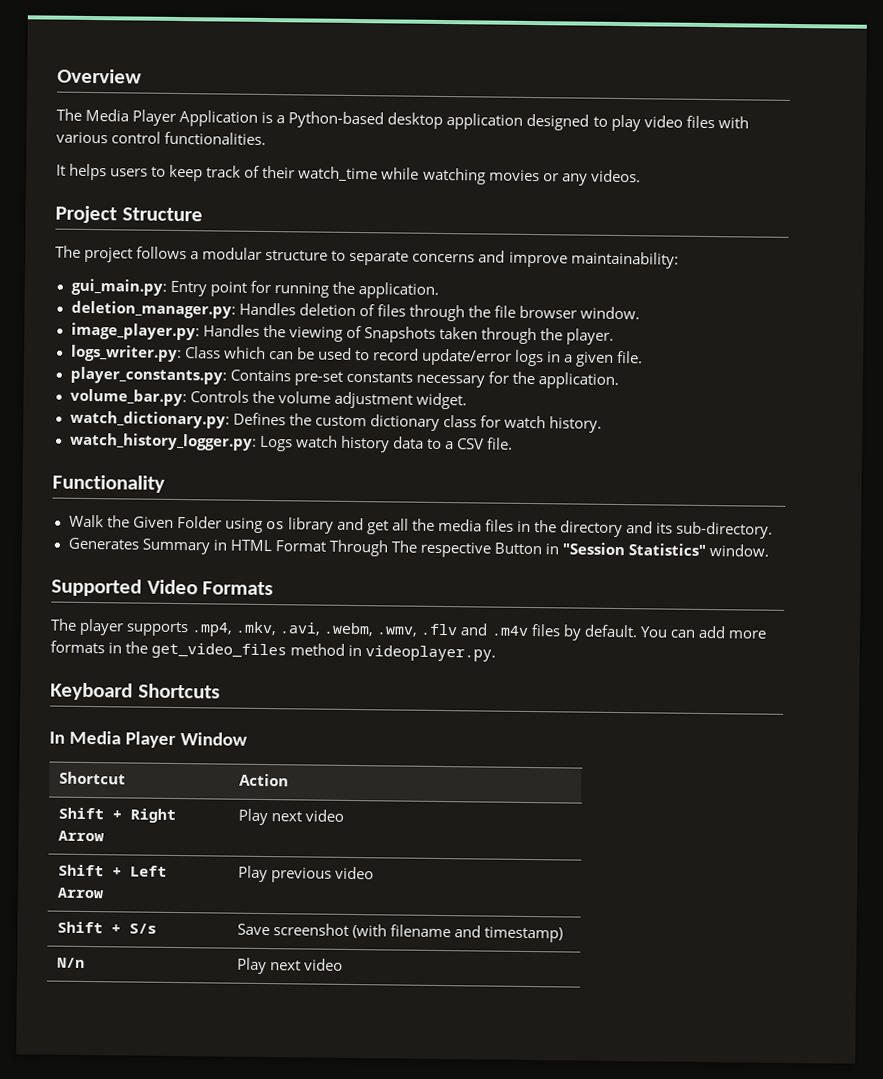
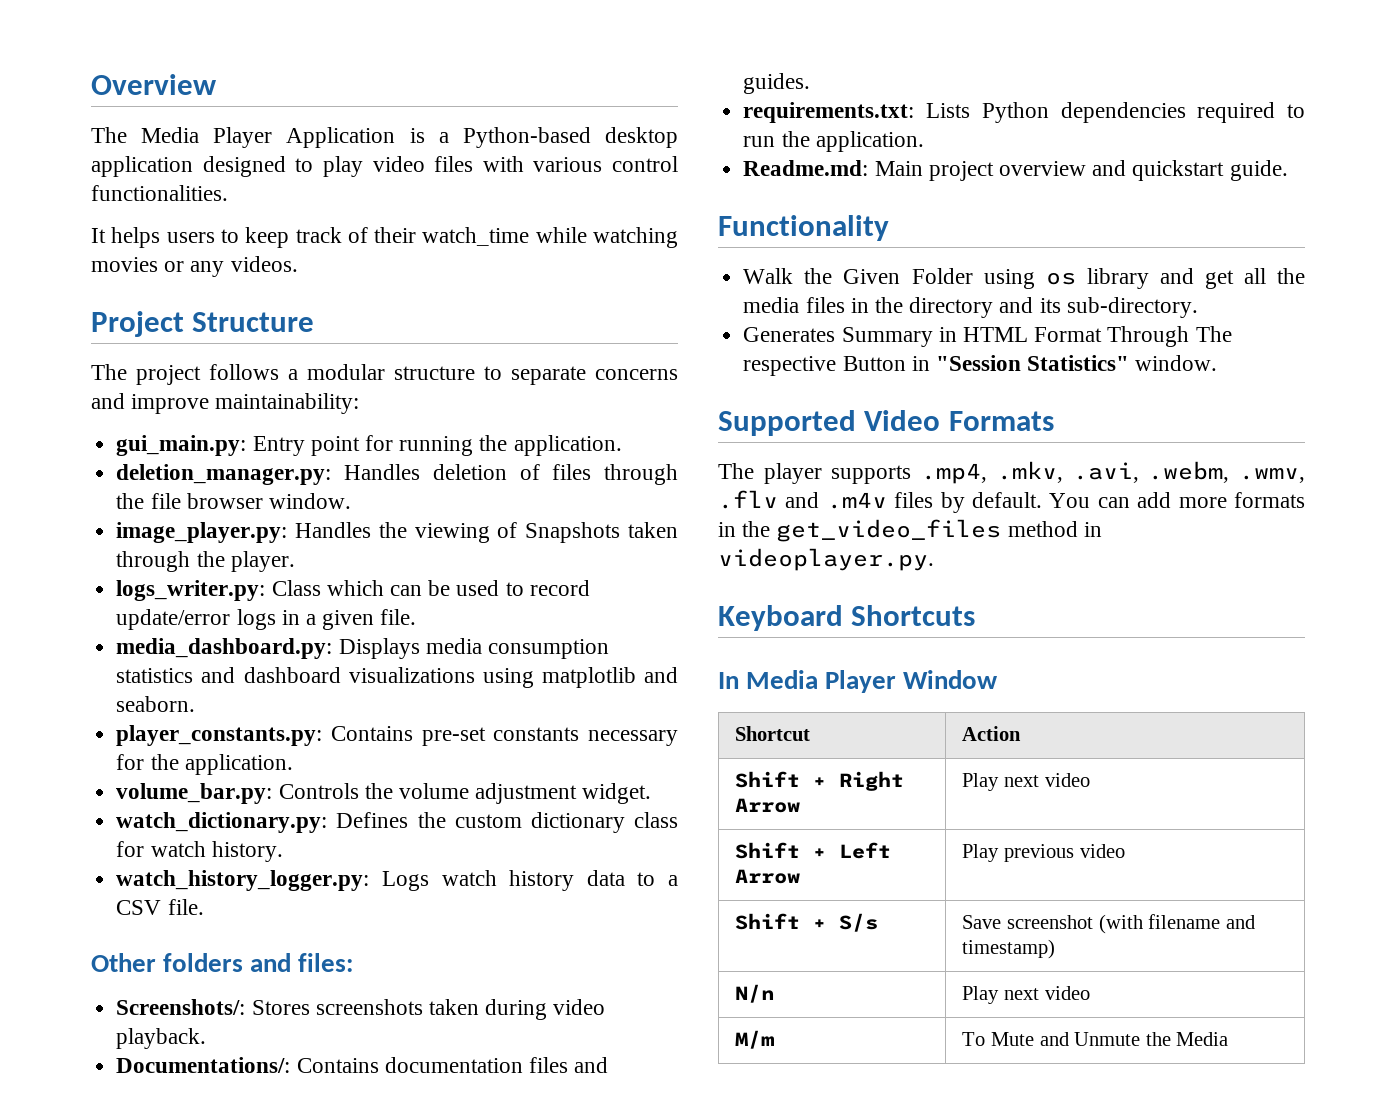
(644, 357) none -> [116,638,609,659] [116,667,679,688] [116,696,196,712] // media_dashboard.py: Displays media consumption statistics and dashboard visualizations using matplotlib and seaborn.
(513, 443) none -> [91,953,354,972] [116,999,606,1020] [116,1028,207,1049] [116,1057,609,1073] [743,73,811,94] [743,102,1305,123] [743,131,924,152] [743,160,1288,181] // Other folders and files: // Screenshots/: Stores screenshots taken during video playback. // Documentations/: Contains documentation files and guides. // requirements.txt: Lists Python dependencies required to run the application. // Readme.md: Main project overview and quickstart guide.
(343, 964) none -> [735,1030,775,1049] [962,1032,1229,1046] // M/m | To Mute and Unmute the Media

